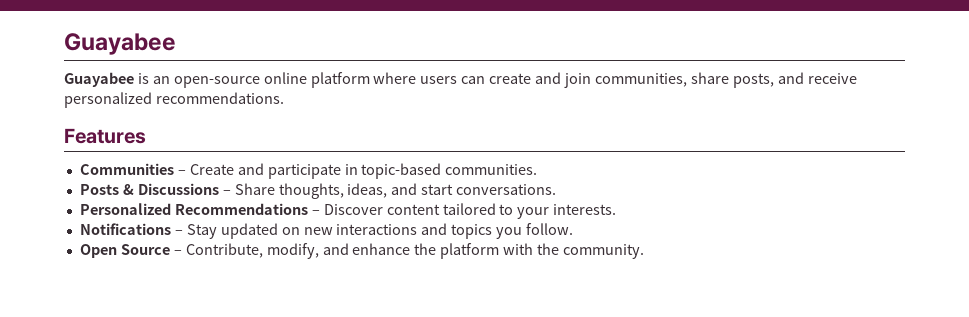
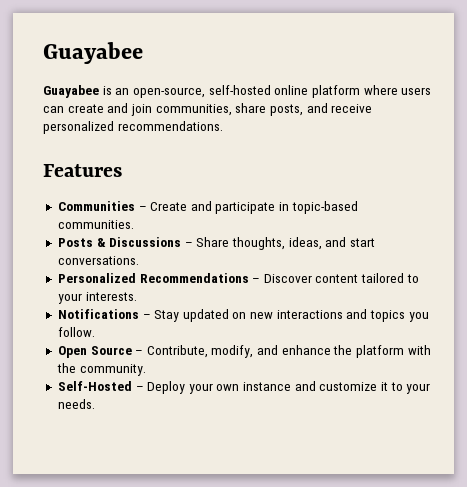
[173,76,260,88] open-source -> [132,85,271,98] open-source, self-hosted
(645, 251) none -> [57,381,431,394] [57,399,95,409] // Self-Hosted – Deploy your own instance and customize it to your needs.

